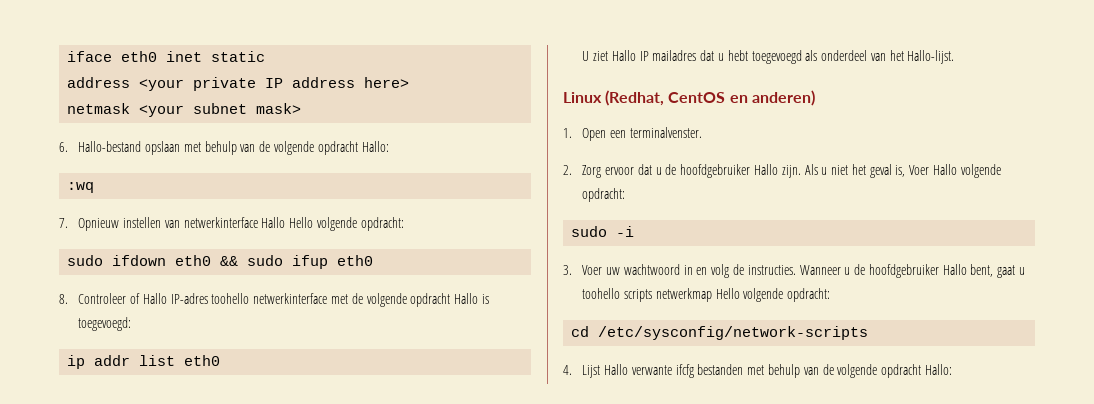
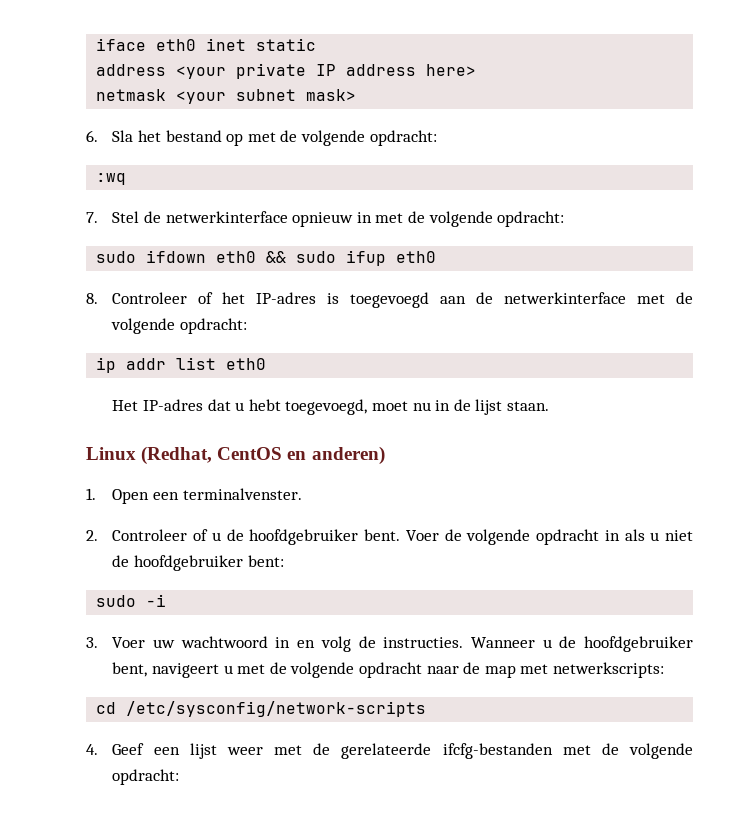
[78,141,389,155] [67,182,95,193] [59,217,314,231] Hallo-bestand opslaan met behulp van de volgende opdracht Hallo: // :wq // 7. Opnieuw instellen van netwerkinterface Hallo Hello -> [112,130,437,146] [96,173,127,185] [86,211,425,227] Sla het bestand op met de volgende opdracht: // :wq // 7. Stel de netwerkinterface opnieuw in met de
[142,293,489,307] [78,317,132,331] [67,355,221,369] [582,50,955,64] Hallo IP-adres toohello netwerkinterface met de volgende opdracht Hallo is toegevoegd: // ip addr list eth0 // U ziet Hallo IP mailadres dat u hebt toegevoegd als onderdeel van het Hallo-lijst. -> [222,292,693,308] [111,318,247,334] [96,357,267,373] [112,399,549,415] het IP-adres is toegevoegd aan de netwerkinterface met de volgende opdracht: // ip addr list eth0 // Het IP-adres dat u hebt toegevoegd, moet nu in de lijst staan.
[582,164,1001,178] [582,188,626,202] Zorg ervoor dat u de hoofdgebruiker Hallo zijn. Als u niet het geval is, Voer Hallo volgende opdracht: -> [112,529,693,545] [112,555,284,571] Controleer of u de hoofdgebruiker bent. Voer de volgende opdracht in als u niet de hoofdgebruiker bent:
[942,264,1026,278] [582,288,831,302] [571,326,869,340] [563,364,952,378] Hallo bent, gaat u toohello scripts netwerkmap Hello volgende opdracht: // cd /etc/sysconfig/network-scripts // 4. Lijst Hallo verwante ifcfg bestanden met behulp van de volgende opdracht Hallo: -> [112,662,664,678] [96,701,427,717] [86,743,693,759] [112,769,180,785] bent, navigeert u met de volgende opdracht naar de map met netwerkscripts: // cd /etc/sysconfig/network-scripts // 4. Geef een lijst weer met de gerelateerde ifcfg-bestanden met de volgende opdracht:

